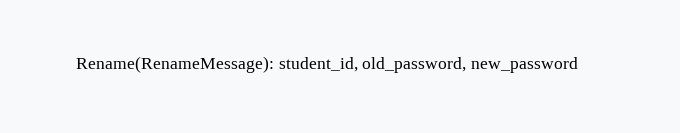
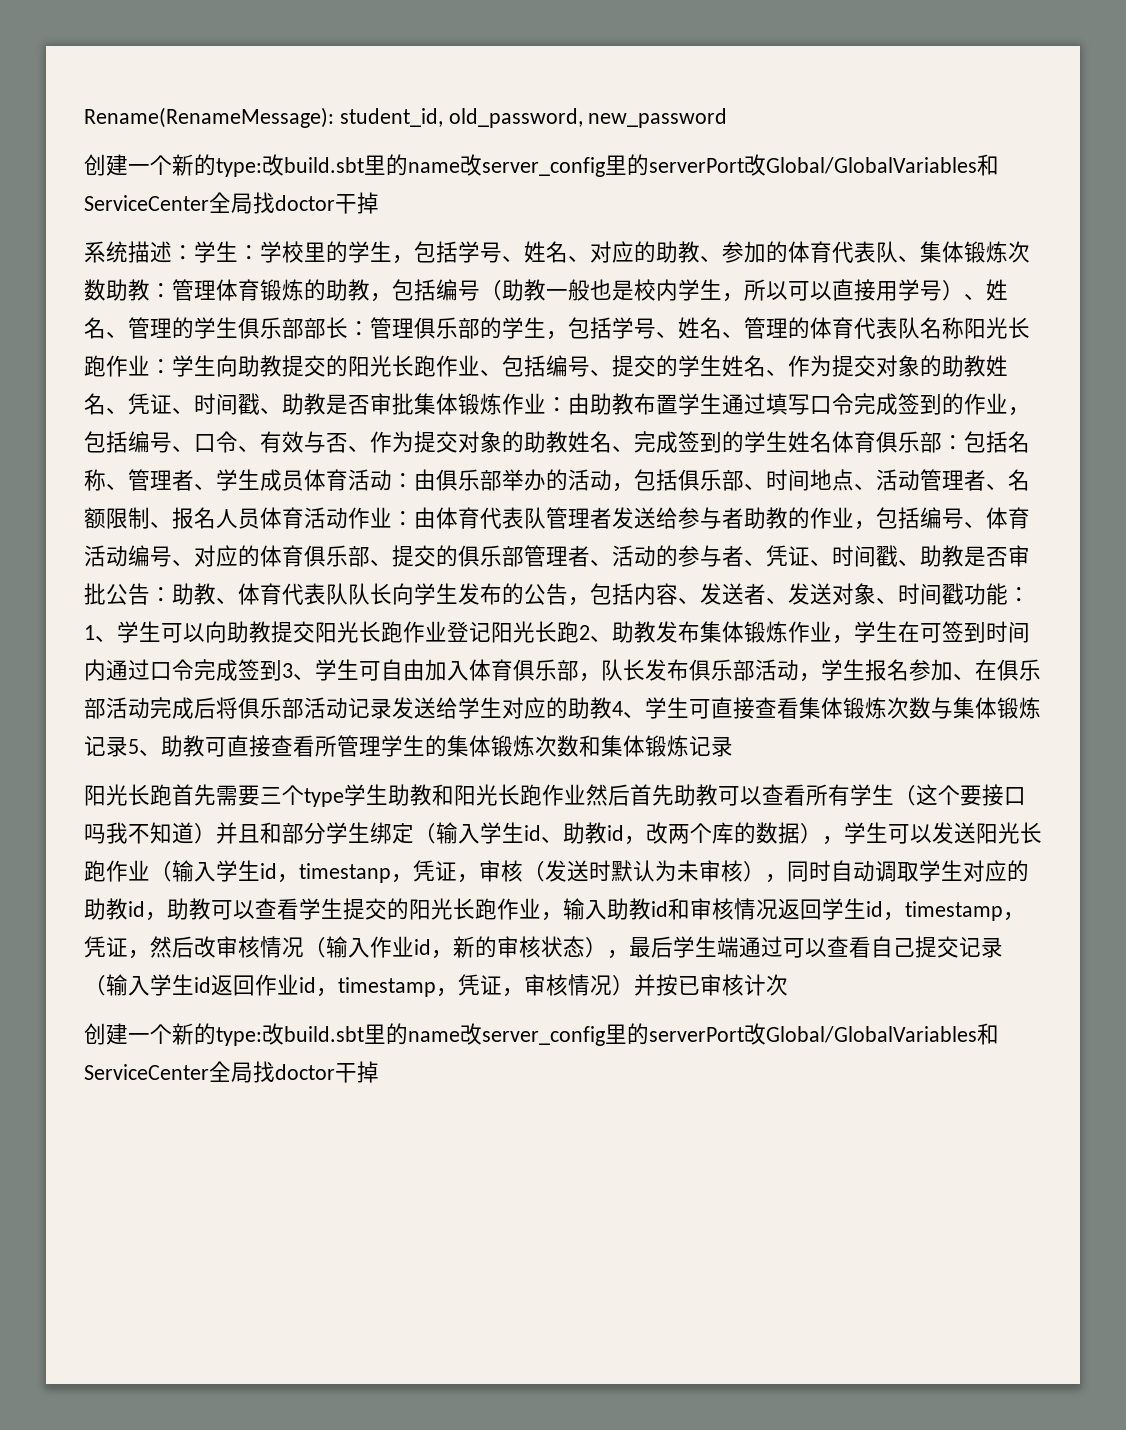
(579, 65) none -> [84,154,999,177] [84,192,379,214] [84,241,1030,264] [84,279,1008,302] [84,317,1030,340] [84,355,1008,377] [84,393,1030,416] [84,431,1030,453] [84,469,1030,492] [84,507,1030,530] [84,545,1030,567] [84,583,1030,606] [84,621,1030,644] [84,659,1041,682] [84,697,1041,719] [84,735,733,757] [84,784,1026,807] [84,822,1042,845] [84,860,1029,883] [84,898,1025,921] [84,936,1003,959] [84,974,788,997] [84,1023,999,1046] [84,1061,379,1083] // 创建一个新的type:改build.sbt里的name改server_config里的serverPort改Global/GlobalVariables和ServiceCenter全局找doctor干掉 // 系统描述：学生：学校里的学生，包括学号、姓名、对应的助教、参加的体育代表队、集体锻炼次数助教：管理体育锻炼的助教，包括编号（助教一般也是校内学生，所以可以直接用学号）、姓名、管理的学生俱乐部部长：管理俱乐部的学生，包括学号、姓名、管理的体育代表队名称阳光长跑作业：学生向助教提交的阳光长跑作业、包括编号、提交的学生姓名、作为提交对象的助教姓名、凭证、时间戳、助教是否审批集体锻炼作业：由助教布置学生通过填写口令完成签到的作业，包括编号、口令、有效与否、作为提交对象的助教姓名、完成签到的学生姓名体育俱乐部：包括名称、管理者、学生成员体育活动：由俱乐部举办的活动，包括俱乐部、时间地点、活动管理者、名额限制、报名人员体育活动作业：由体育代表队管理者发送给参与者助教的作业，包括编号、体育活动编号、对应的体育俱乐部、提交的俱乐部管理者、活动的参与者、凭证、时间戳、助教是否审批公告：助教、体育代表队队长向学生发布的公告，包括内容、发送者、发送对象、时间戳功能：1、学生可以向助教提交阳光长跑作业登记阳光长跑2、助教发布集体锻炼作业，学生在可签到时间内通过口令完成签到3、学生可自由加入体育俱乐部，队长发布俱乐部活动，学生报名参加、在俱乐部活动完成后将俱乐部活动记录发送给学生对应的助教4、学生可直接查看集体锻炼次数与集体锻炼记录5、助教可直接查看所管理学生的集体锻炼次数和集体锻炼记录 // 阳光长跑首先需要三个type学生助教和阳光长跑作业然后首先助教可以查看所有学生（这个要接口吗我不知道）并且和部分学生绑定（输入学生id、助教id，改两个库的数据），学生可以发送阳光长跑作业（输入学生id，timestanp，凭证，审核（发送时默认为未审核），同时自动调取学生对应的助教id，助教可以查看学生提交的阳光长跑作业，输入助教id和审核情况返回学生id，timestamp，凭证，然后改审核情况（输入作业id，新的审核状态），最后学生端通过可以查看自己提交记录（输入学生id返回作业id，timestamp，凭证，审核情况）并按已审核计次 // 创建一个新的type:改build.sbt里的name改server_config里的serverPort改Global/GlobalVariables和ServiceCenter全局找doctor干掉

